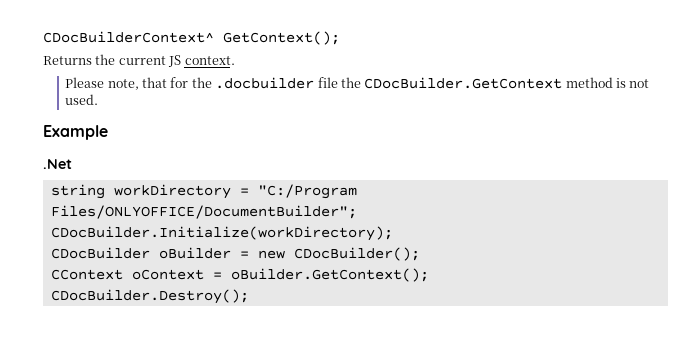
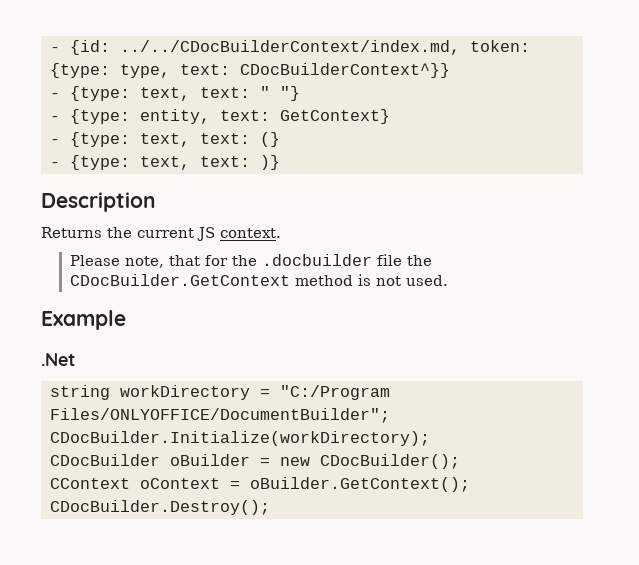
[43,31,340,45] CDocBuilderContext^ GetContext(); -> [50,40,530,55] [50,63,450,78] [50,86,300,101] [50,109,390,124] [50,132,280,147] [50,155,280,170] [41,192,156,212] - {id: ../../CDocBuilderContext/index.md, token: {type: type, text: CDocBuilderContext^}} // - {type: text, text: " "} // - {type: entity, text: GetContext} // - {type: text, text: (} // - {type: text, text: )} // Description

